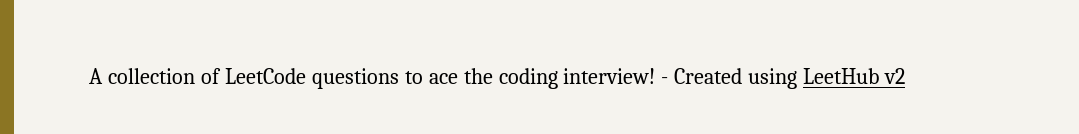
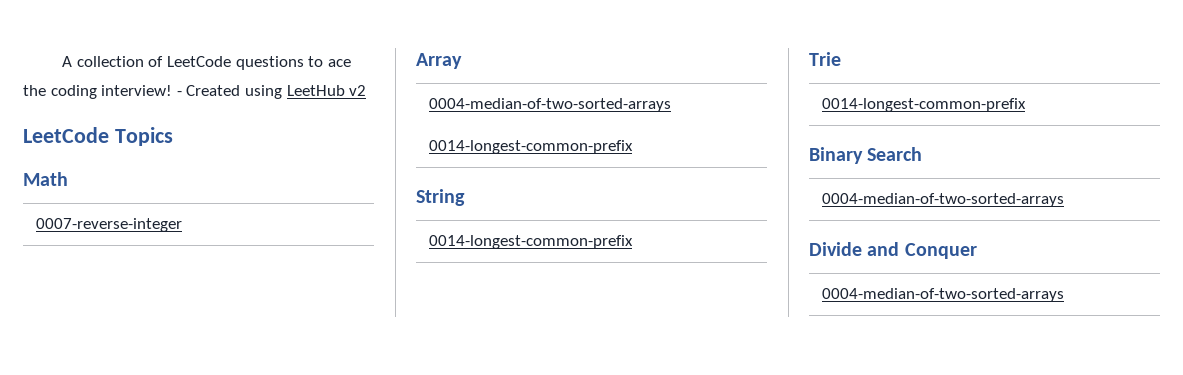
(906, 76) none -> [23,127,173,146] [23,172,68,186] [35,218,182,232] [416,53,462,69] [428,98,671,112] [428,140,633,154] [416,189,465,206] [428,235,633,249] [809,52,841,66] [821,98,1026,112] [809,147,923,164] [821,193,1064,207] [809,242,977,259] [821,288,1064,302] // LeetCode Topics // Math // 0007-reverse-integer // Array // 0004-median-of-two-sorted-arrays // 0014-longest-common-prefix // String // 0014-longest-common-prefix // Trie // 0014-longest-common-prefix // Binary Search // 0004-median-of-two-sorted-arrays // Divide and Conquer // 0004-median-of-two-sorted-arrays

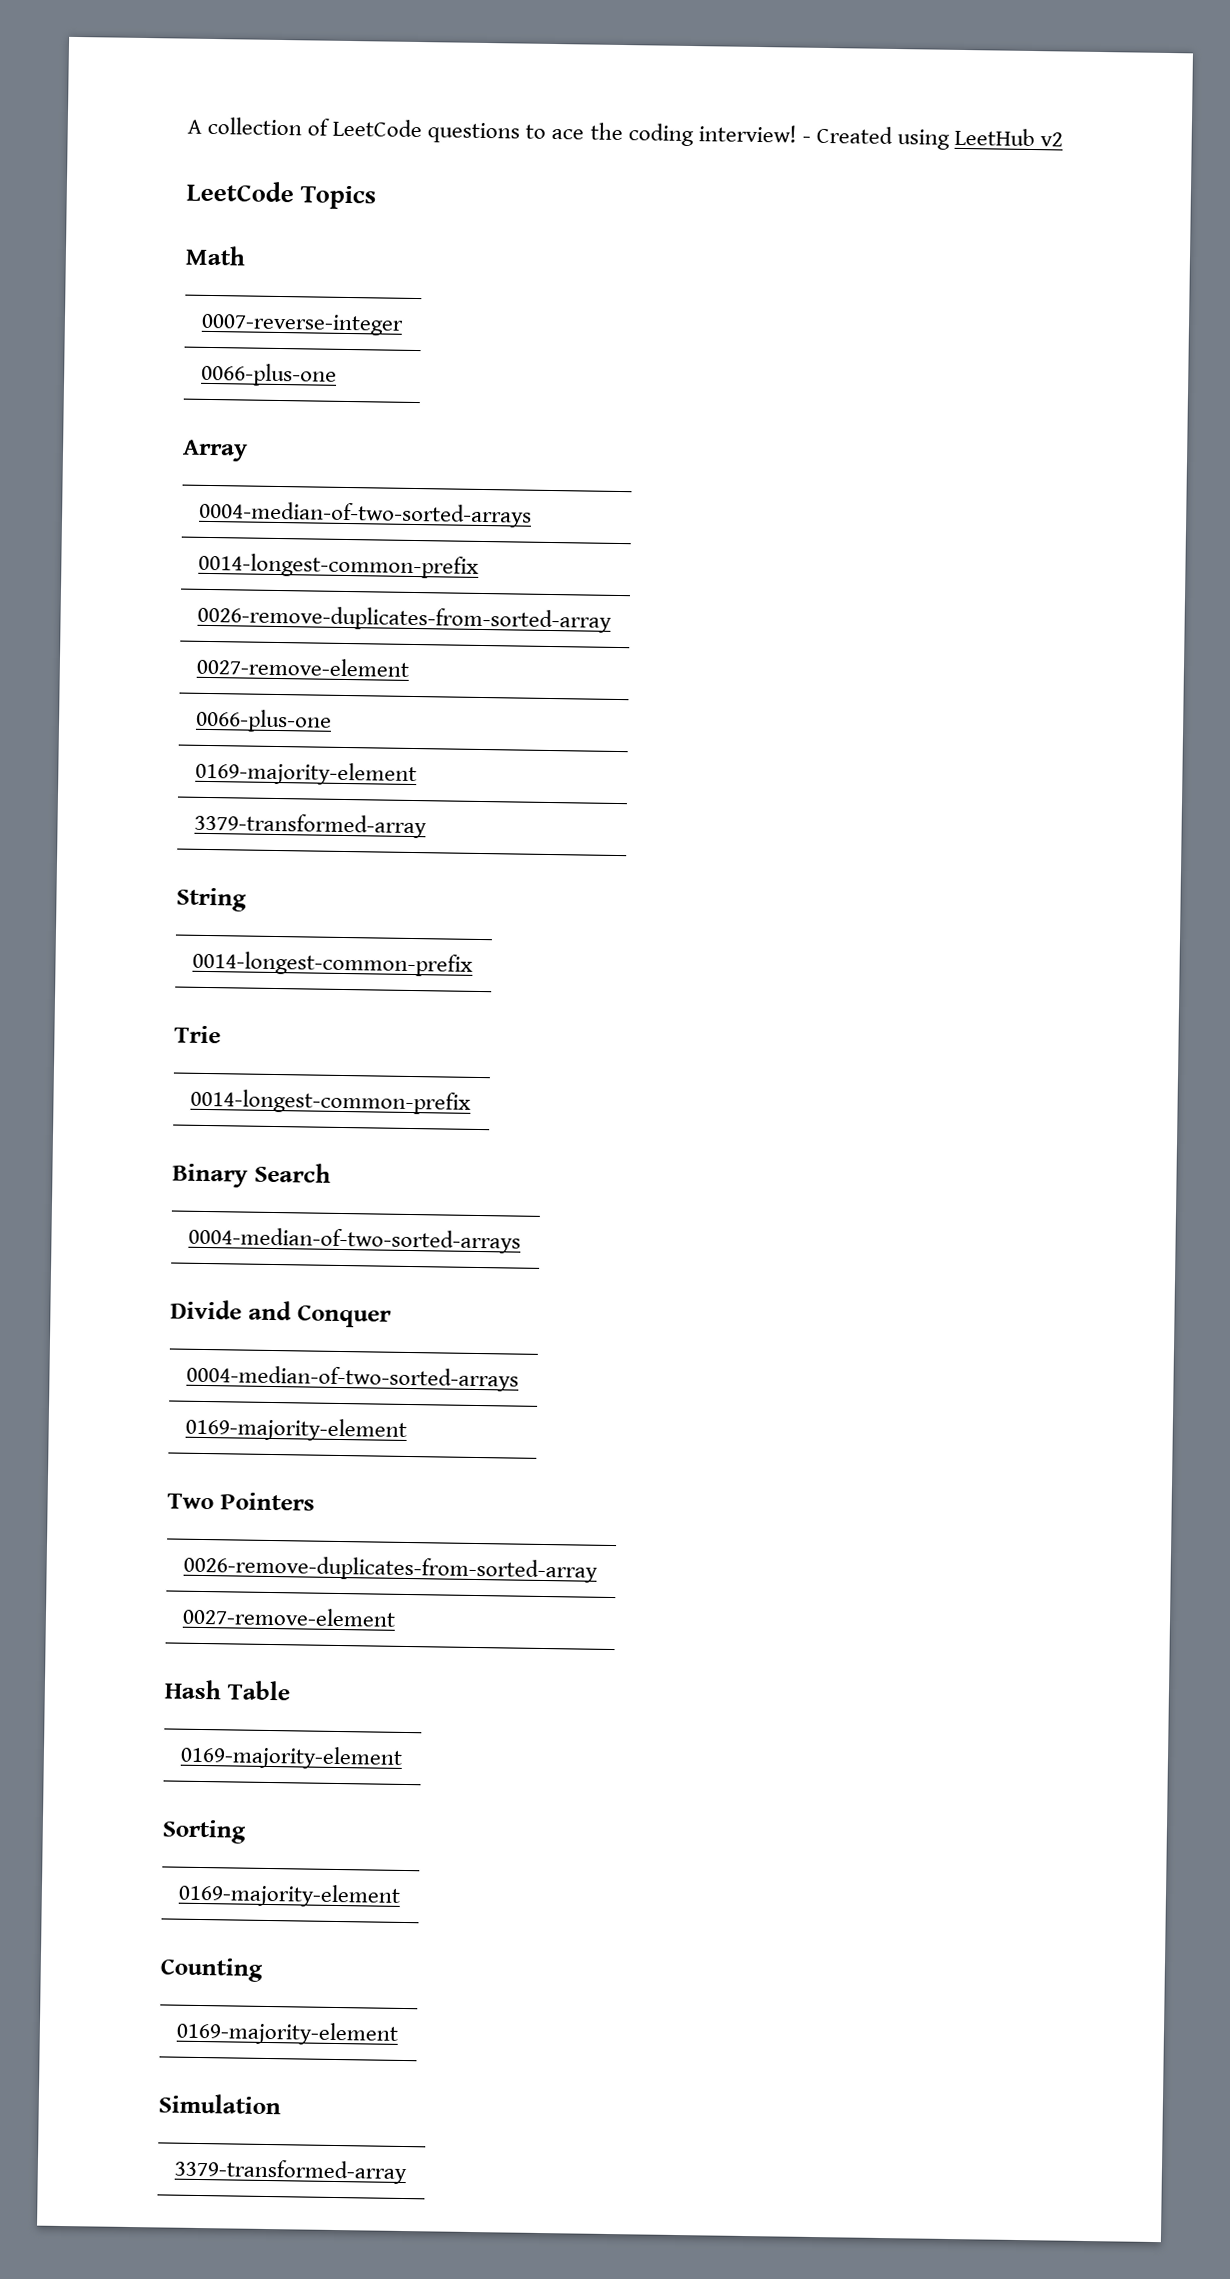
(182, 225) none -> [201,362,338,387] // 0066-plus-one
(633, 147) none -> [197,604,613,633] [196,656,411,677] [195,708,333,733] [195,760,418,787] [194,812,428,839] // 0026-remove-duplicates-from-sorted-array // 0027-remove-element // 0066-plus-one // 0169-majority-element // 3379-transformed-array
(1064, 295) none -> [185,1416,408,1442] [167,1492,315,1511] [183,1554,599,1583] [182,1606,397,1627] [164,1679,291,1701] [180,1744,404,1770] [162,1819,246,1844] [178,1882,402,1908] [160,1957,263,1982] [176,2020,400,2046] [158,2093,281,2115] [174,2158,408,2185] // 0169-majority-element // Two Pointers // 0026-remove-duplicates-from-sorted-array // 0027-remove-element // Hash Table // 0169-majority-element // Sorting // 0169-majority-element // Counting // 0169-majority-element // Simulation // 3379-transformed-array

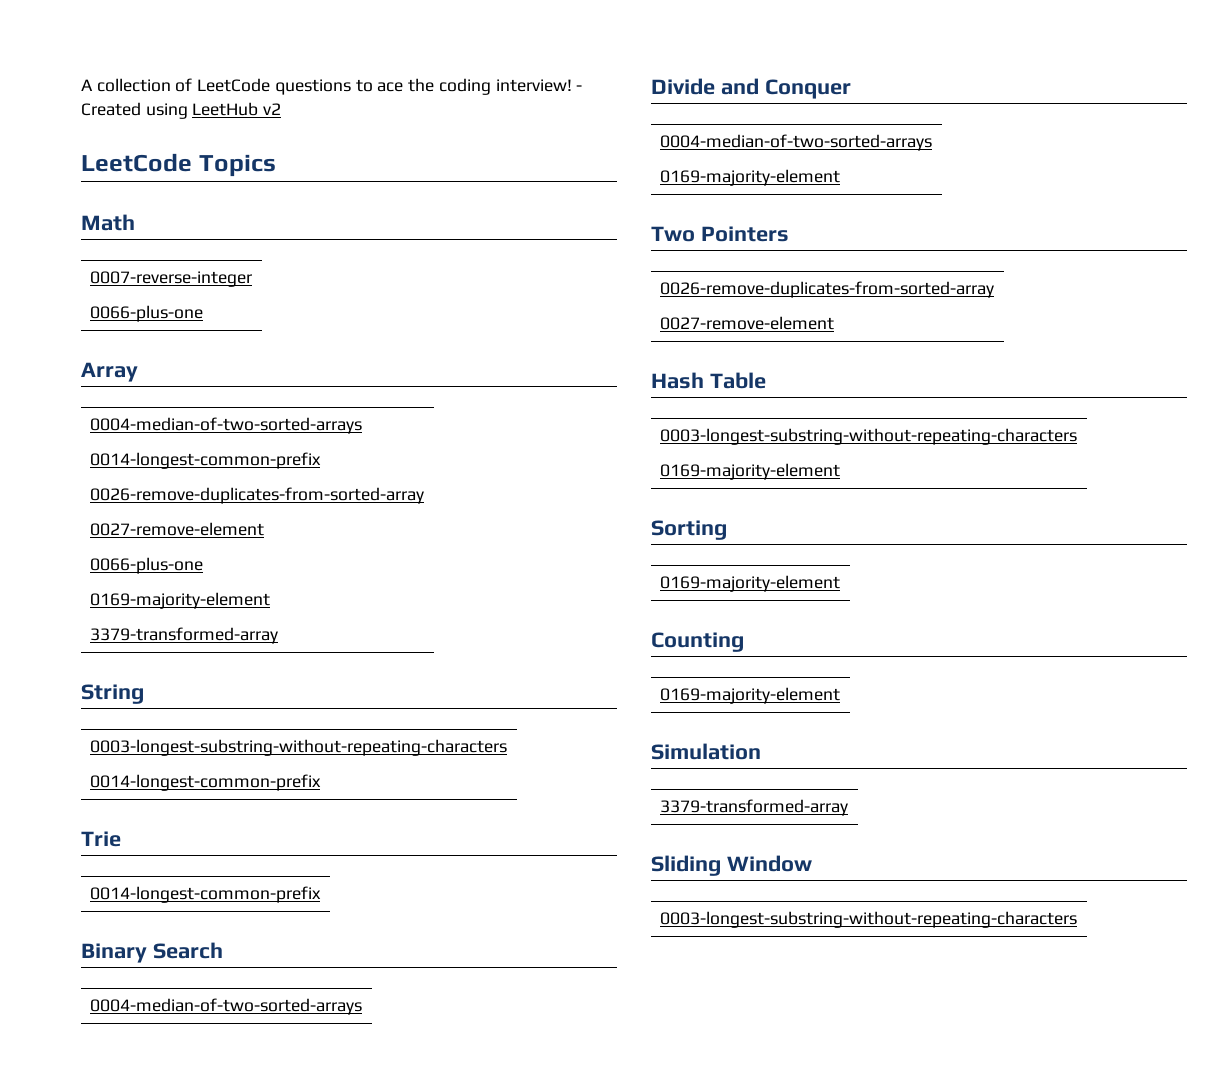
(247, 899) none -> [89,739,507,756] // 0003-longest-substring-without-repeating-characters
(291, 1690) none -> [659,428,1077,445] // 0003-longest-substring-without-repeating-characters
(408, 2171) none -> [651,855,812,876] [659,911,1077,928] // Sliding Window // 0003-longest-substring-without-repeating-characters

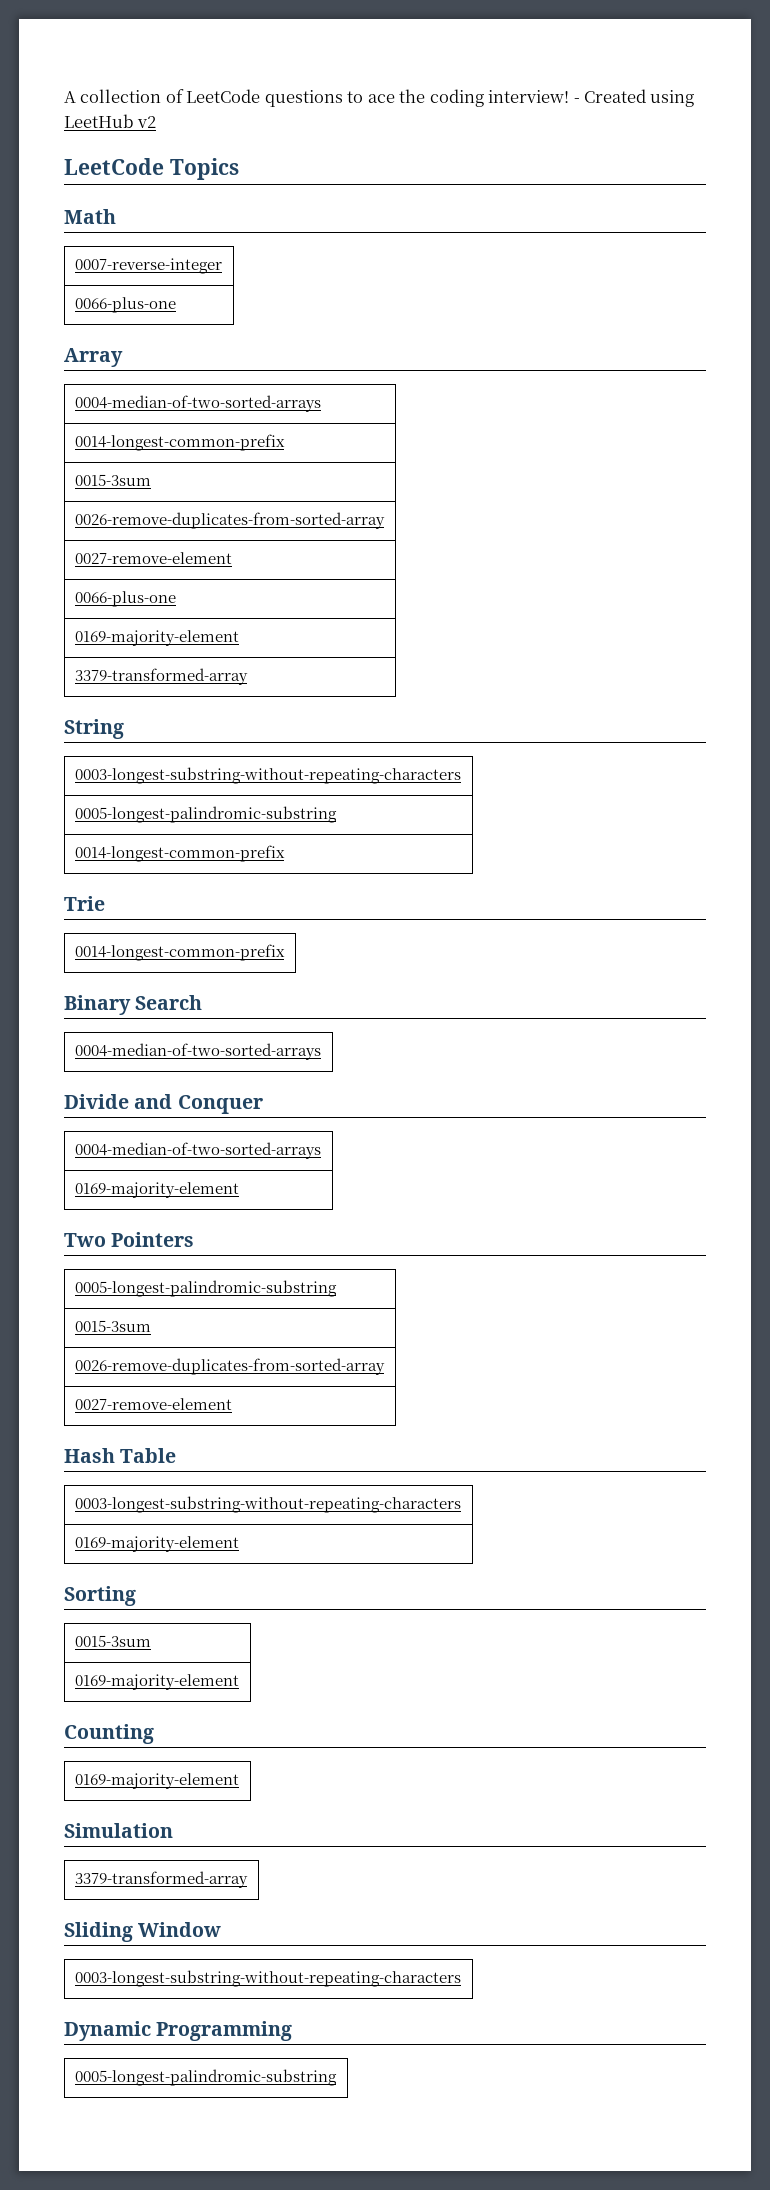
(321, 460) none -> [74,474,151,486] // 0015-3sum
(507, 747) none -> [74,806,337,823] // 0005-longest-palindromic-substring
(789, 234) none -> [74,1280,337,1297] [74,1320,151,1332] // 0005-longest-palindromic-substring // 0015-3sum
(727, 530) none -> [74,1635,151,1647] // 0015-3sum
(1077, 919) none -> [64,2021,293,2041] [74,2069,337,2086] // Dynamic Programming // 0005-longest-palindromic-substring

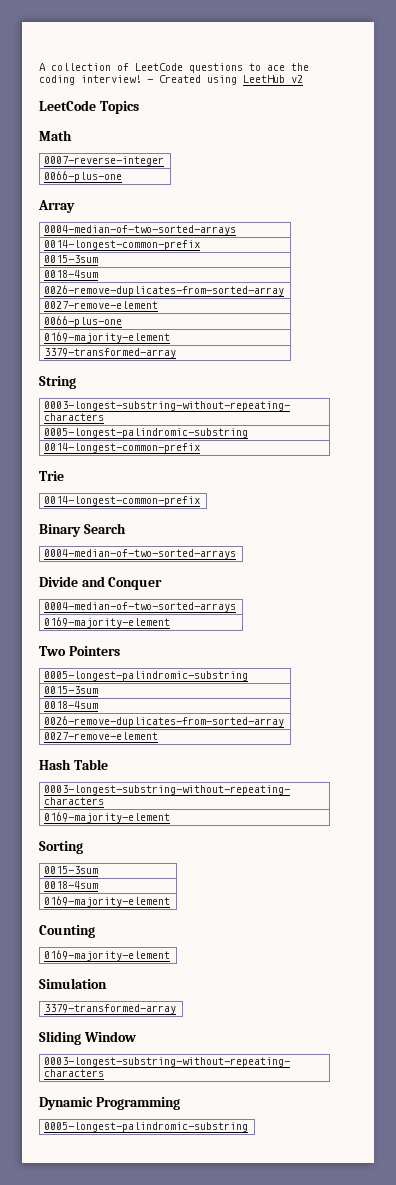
(151, 480) none -> [44,270,99,278] // 0018-4sum
(151, 1326) none -> [44,701,99,709] // 0018-4sum
(151, 1641) none -> [44,881,99,889] // 0018-4sum

